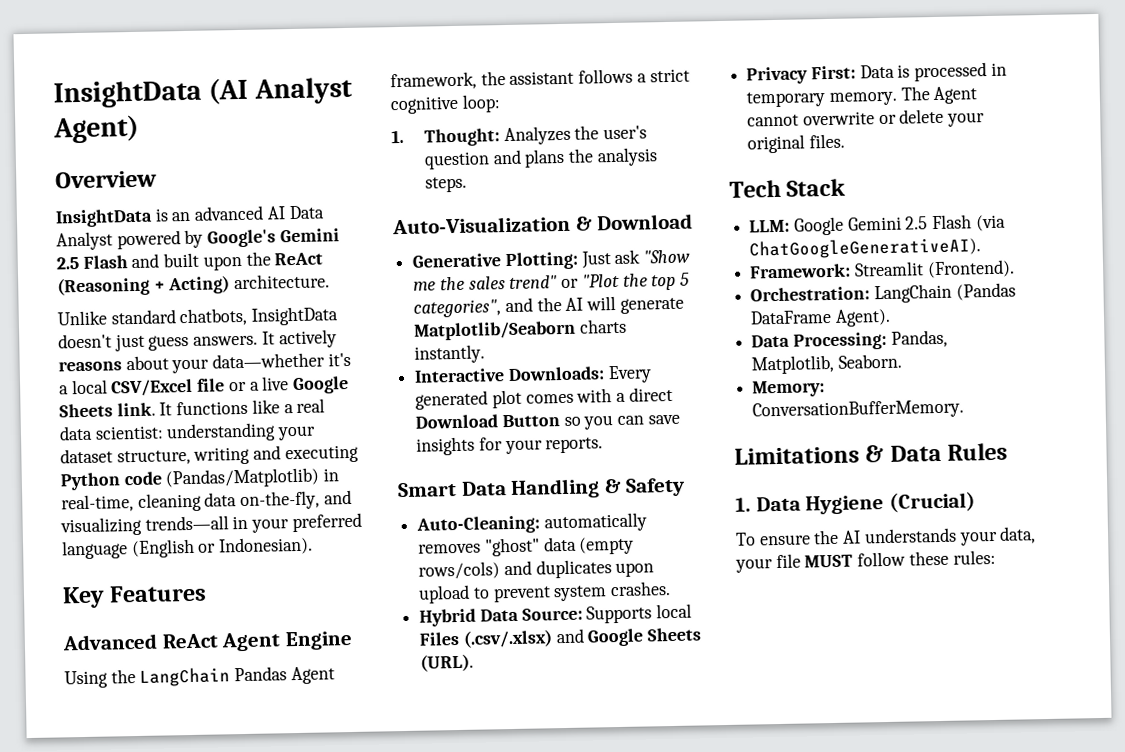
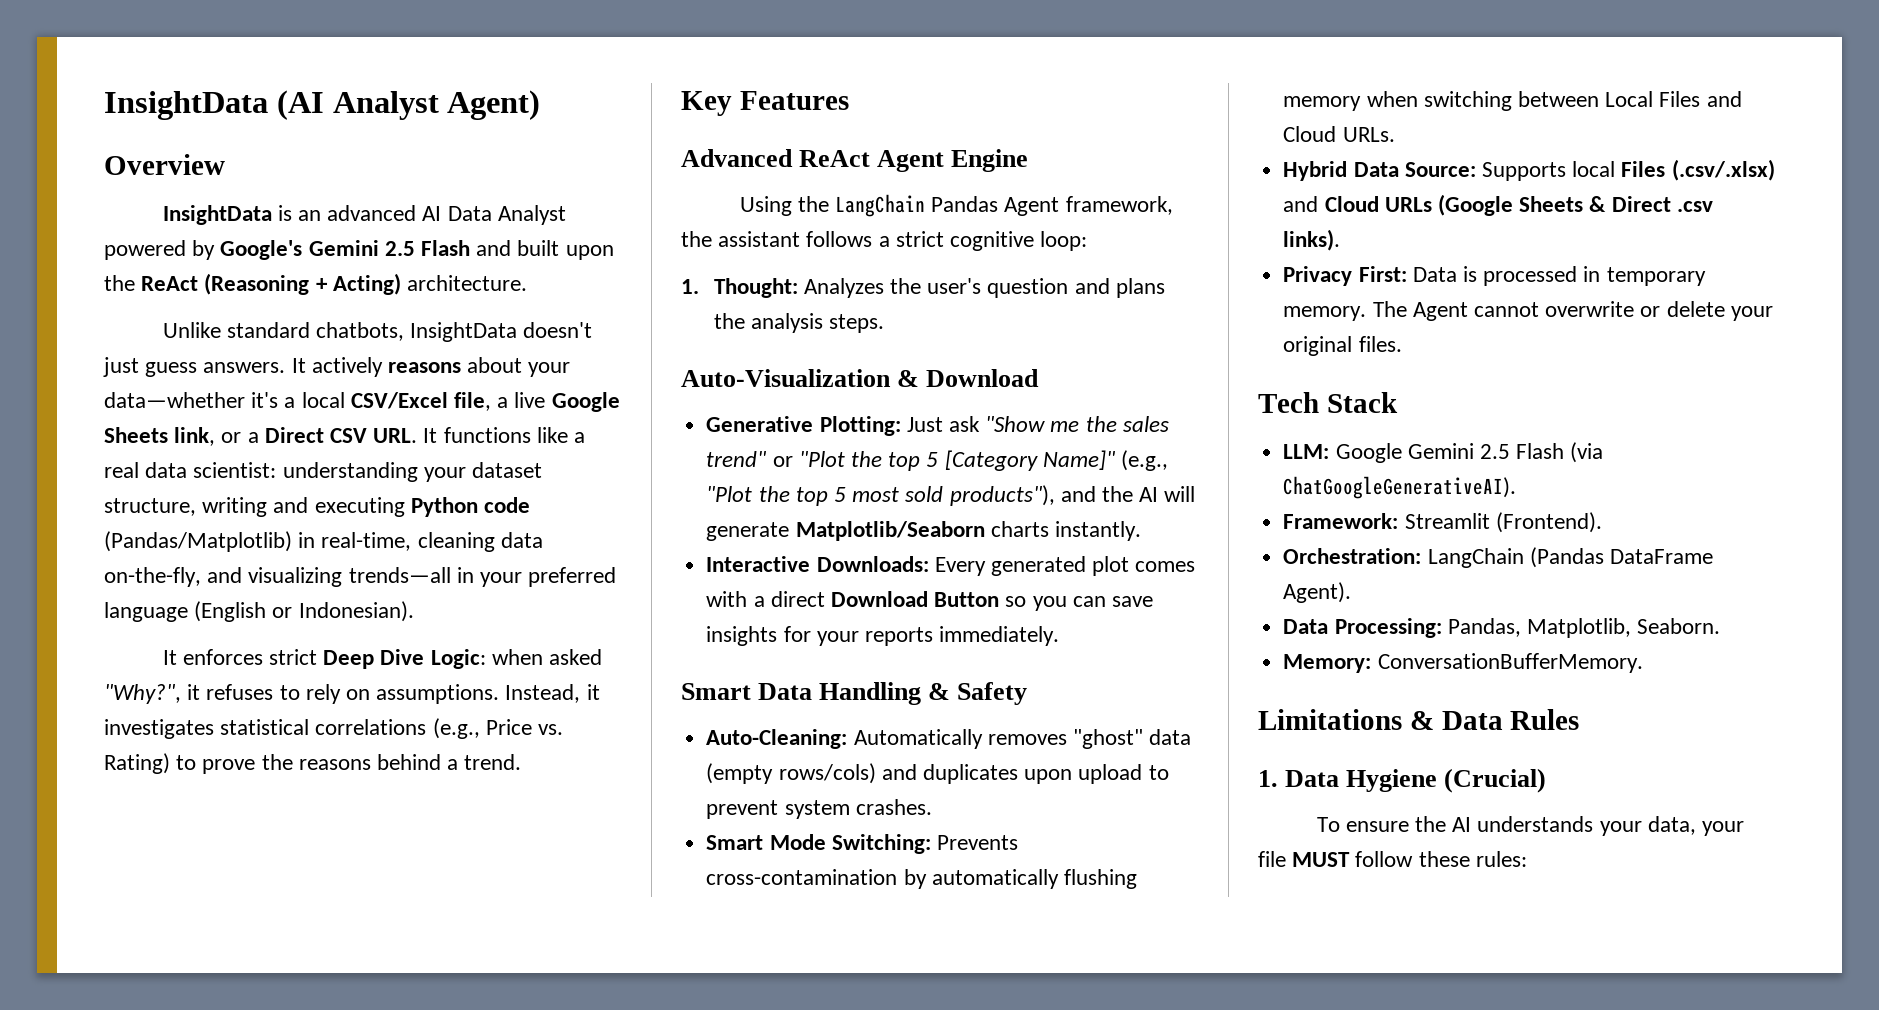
[196,378,247,392] file or -> [454,392,492,411] file,
[116,402,156,417] link. -> [174,427,418,446] link, or a Direct CSV URL.
(314, 546) none -> [162,649,603,669] [104,684,600,704] [104,718,564,739] [104,753,522,774] // It enforces strict Deep Dive Logic: when asked "Why?", it refuses to rely on assumptions. Instead, it investigates statistical correlations (e.g., Price vs. Rating) to prove the reasons behind a trend.
[413,299,502,318] categories", -> [944,450,1168,471] [706,485,1055,506] [Category Name]" (e.g., "Plot the top 5 most sold products"),
[545,437,604,454] reports. -> [864,626,1060,646] reports immediately.
[543,512,647,533] automatically -> [853,729,983,749] Automatically
(672, 589) none -> [706,834,1018,854] [706,869,1137,889] [1283,91,1742,111] [1283,126,1395,142] // Smart Mode Switching: Prevents cross-contamination by automatically flushing memory when switching between Local Files and Cloud URLs.
[587,627,702,647] [420,653,475,672] Google Sheets (URL). -> [1324,194,1713,216] [1283,229,1341,251] Cloud URLs (Google Sheets & Direct .csv links).

